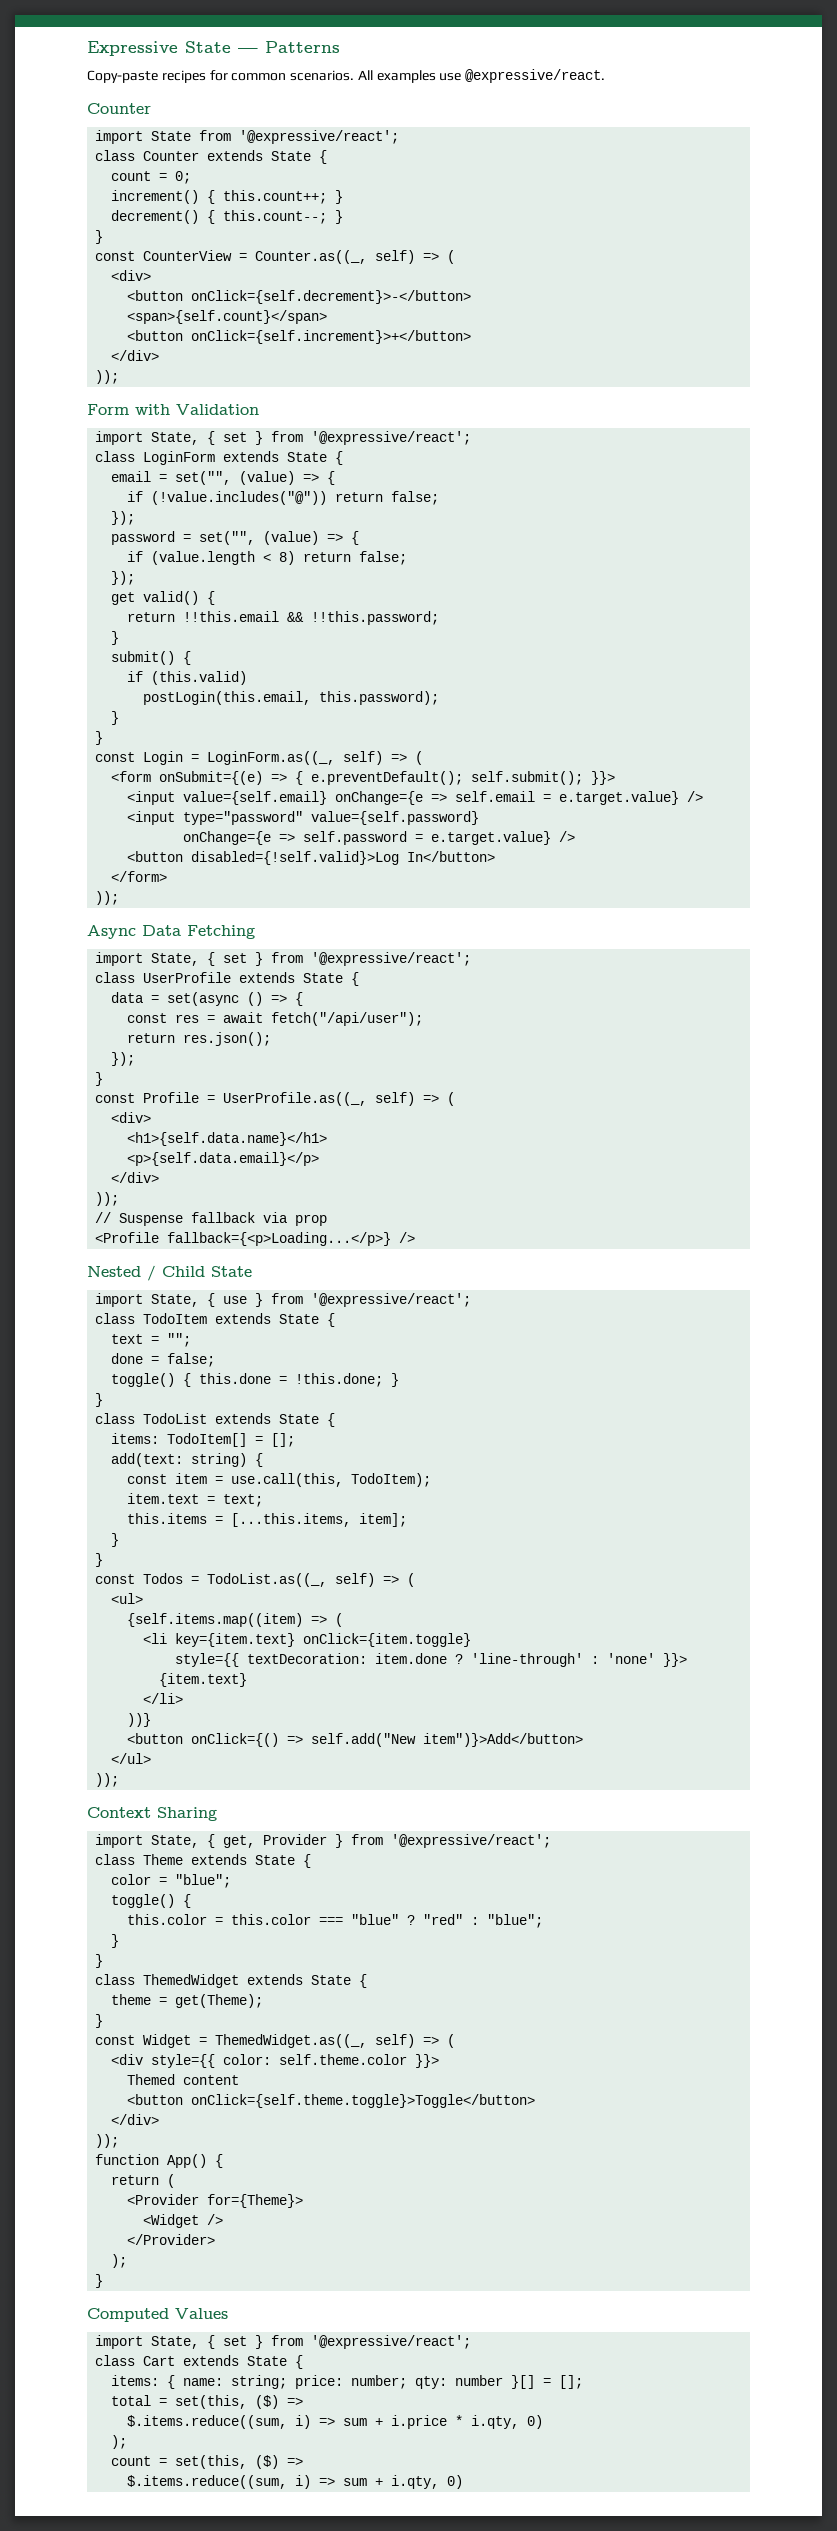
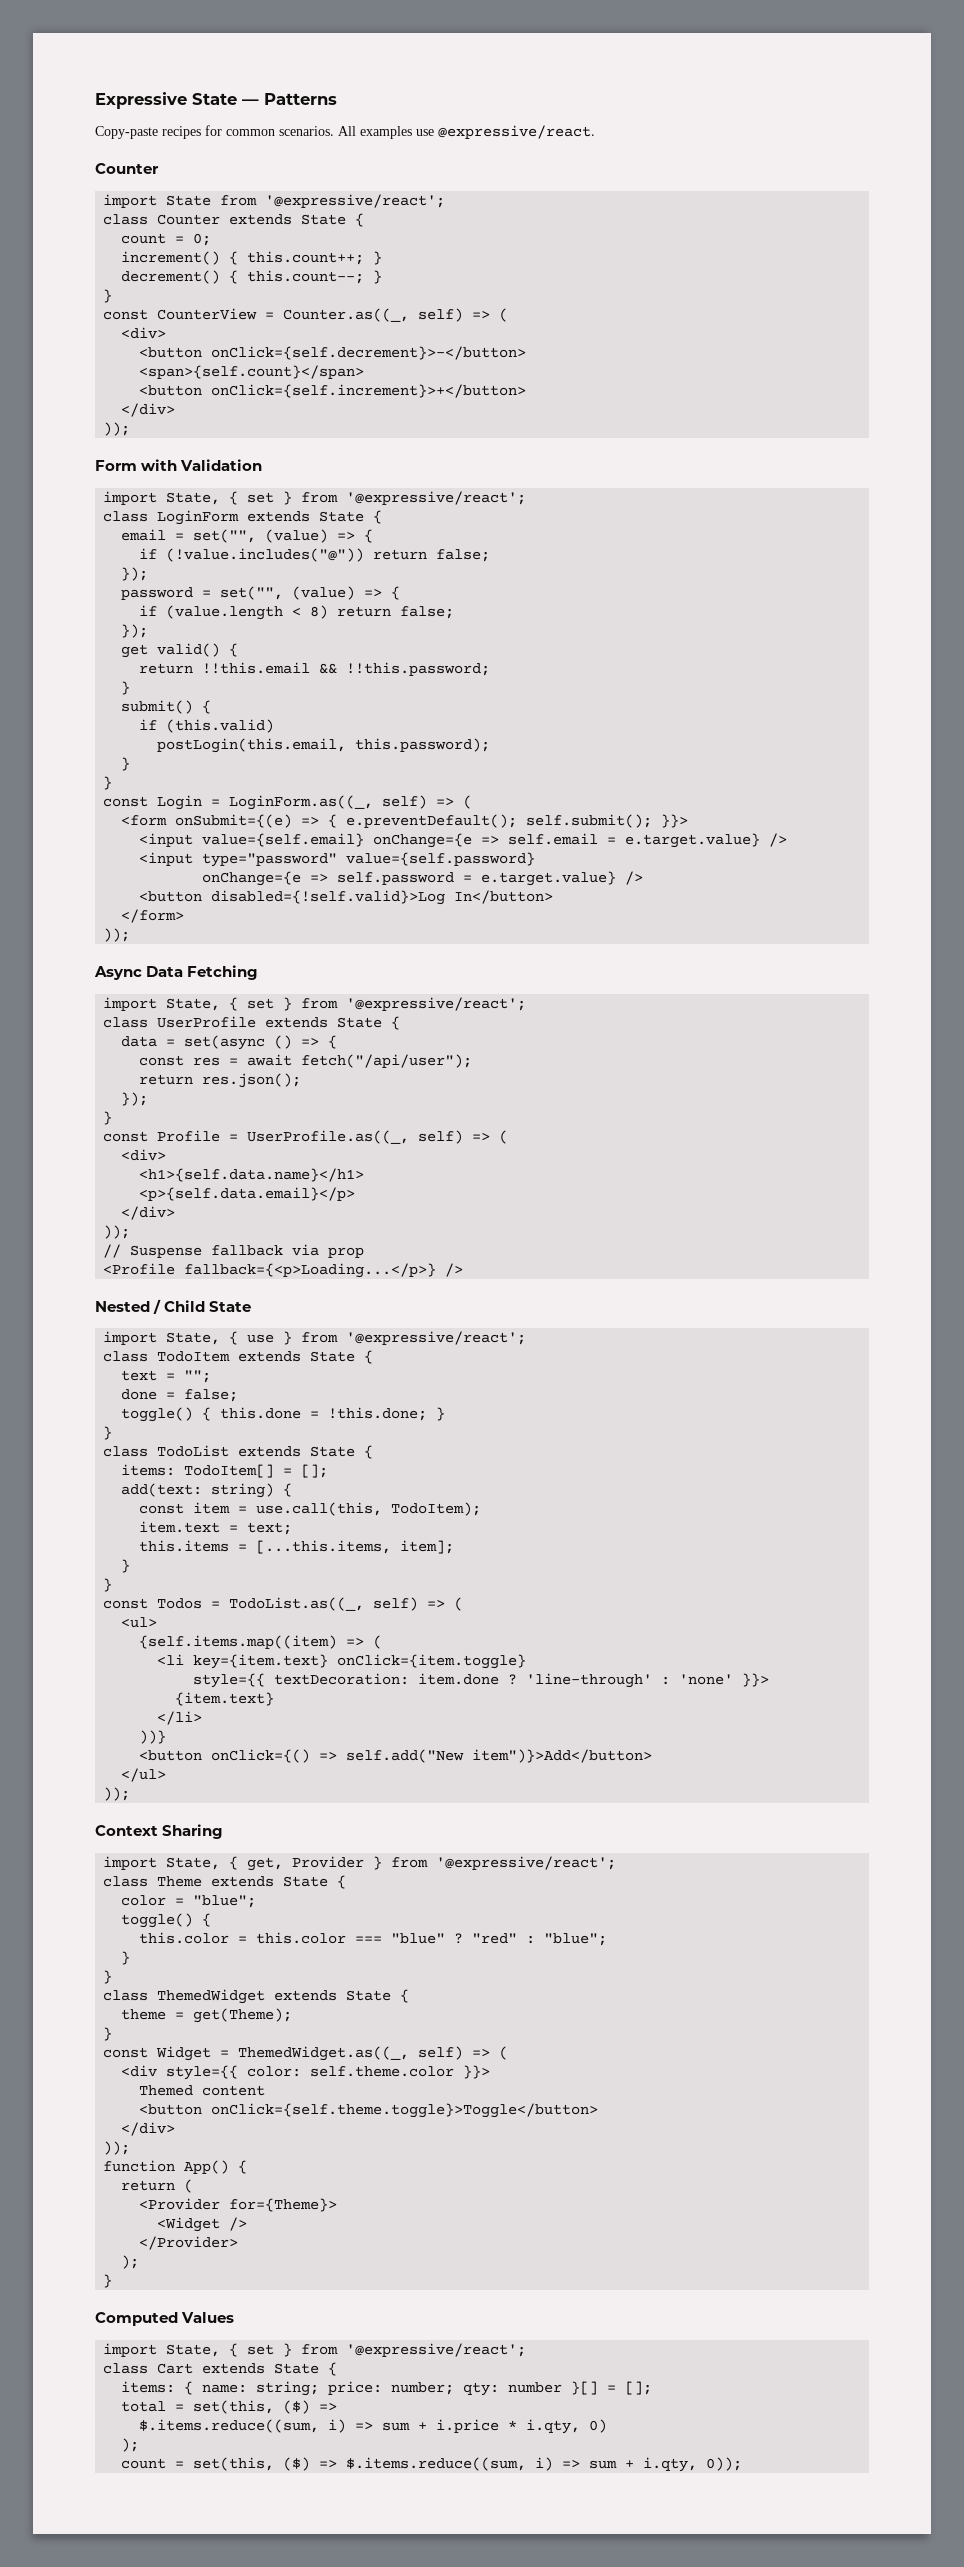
(304, 2461) // -> (338, 2464) none
[447,2475,464,2489] 0) -> [706,2457,743,2471] 0));

